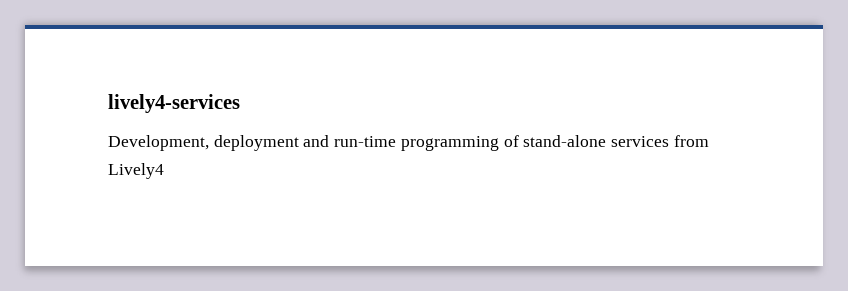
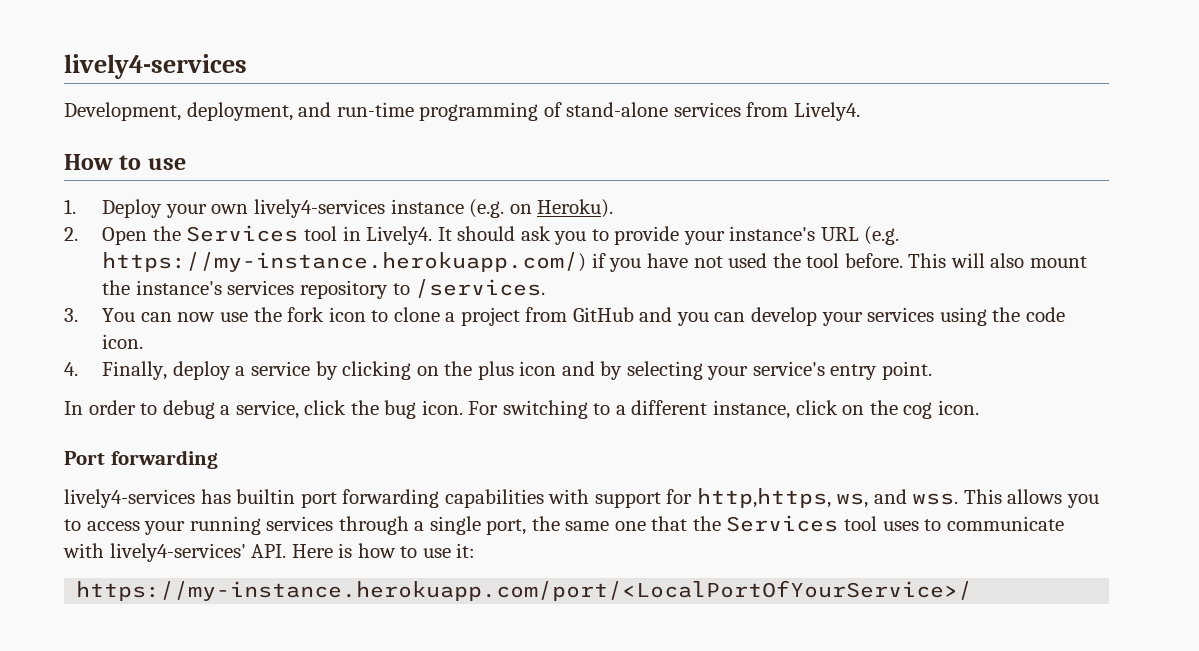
[213,135,299,151] deployment -> [186,102,293,121] deployment,
[108,163,164,179] Lively4 -> [793,102,860,121] [64,154,186,170] [64,199,614,218] [64,225,900,245] [102,252,1087,272] [102,279,546,299] [64,307,1065,326] [102,334,144,349] [64,361,932,380] [64,400,979,419] [64,450,218,469] [64,488,1100,508] [64,515,1064,535] [63,543,476,562] [76,580,973,601] Lively4. // How to use // 1. Deploy your own lively4-services instance (e.g. on Heroku). // 2. Open the Services tool in Lively4. It should ask you to provide your instance's URL (e.g. https://my-instance.herokuapp.com/) if you have not used the tool before. This will also mount the instance's services repository to /services. // 3. You can now use the fork icon to clone a project from GitHub and you can develop your services using the code icon. // 4. Finally, deploy a service by clicking on the plus icon and by selecting your service's entry point. // In order to debug a service, click the bug icon. For switching to a different instance, click on the cog icon. // Port forwarding // lively4-services has builtin port forwarding capabilities with support for http,https, ws, and wss. This allows you to access your running services through a single port, the same one that the Services tool uses to communicate with lively4-services' API. Here is how to use it: // https://my-instance.herokuapp.com/port/<LocalPortOfYourService>/

